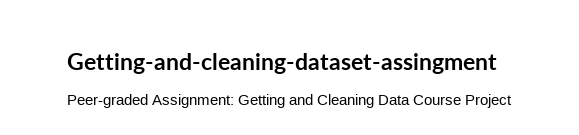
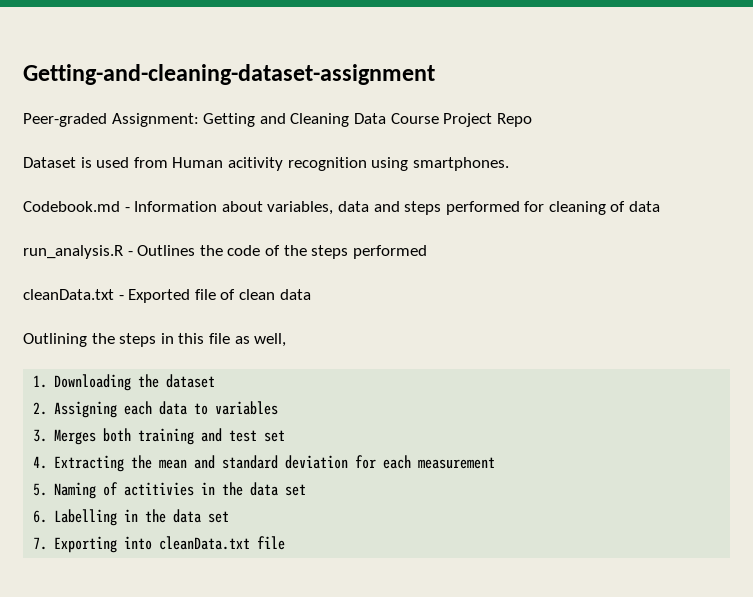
[67,53,497,74] Getting-and-cleaning-dataset-assingment -> [23,64,435,85] Getting-and-cleaning-dataset-assignment
(513, 101) none -> [496,113,532,127] [23,157,509,171] [23,201,661,215] [23,245,427,259] [23,289,311,303] [23,333,287,347] [33,374,216,391] [33,401,279,418] [33,428,286,445] [33,455,496,472] [33,482,307,499] [33,509,230,526] [33,536,286,553] Repo // Dataset is used from Human acitivity recognition using smartphones. // Codebook.md - Information about variables, data and steps performed for cleaning of data // run_analysis.R - Outlines the code of the steps performed // cleanData.txt - Exported file of clean data // Outlining the steps in this file as well, // 1. Downloading the dataset // 2. Assigning each data to variables // 3. Merges both training and test set // 4. Extracting the mean and standard deviation for each measurement // 5. Naming of actitivies in the data set // 6. Labelling in the data set // 7. Exporting into cleanData.txt file

